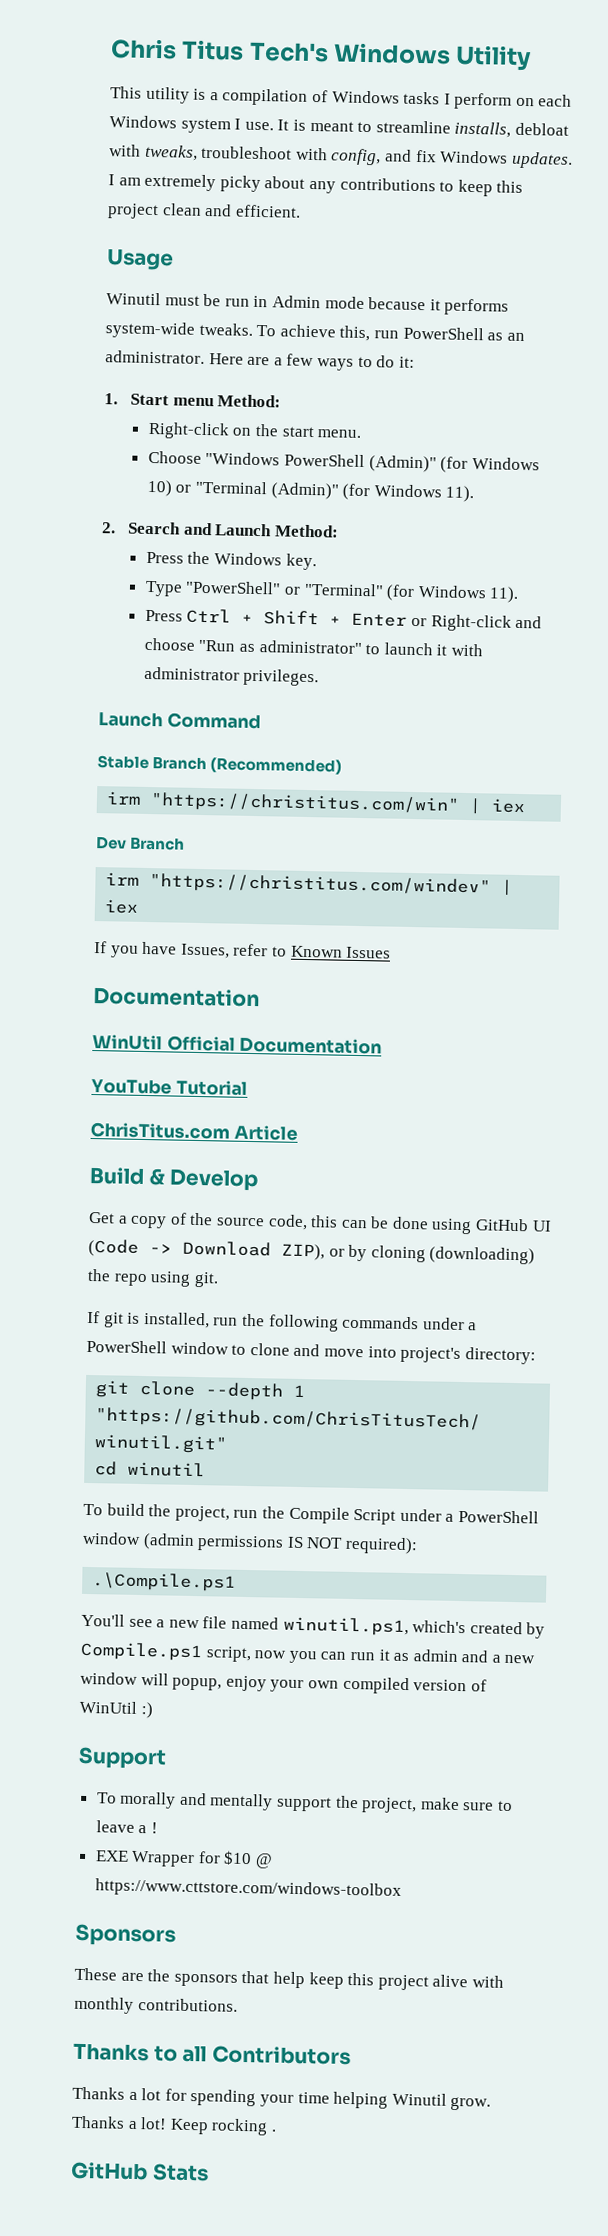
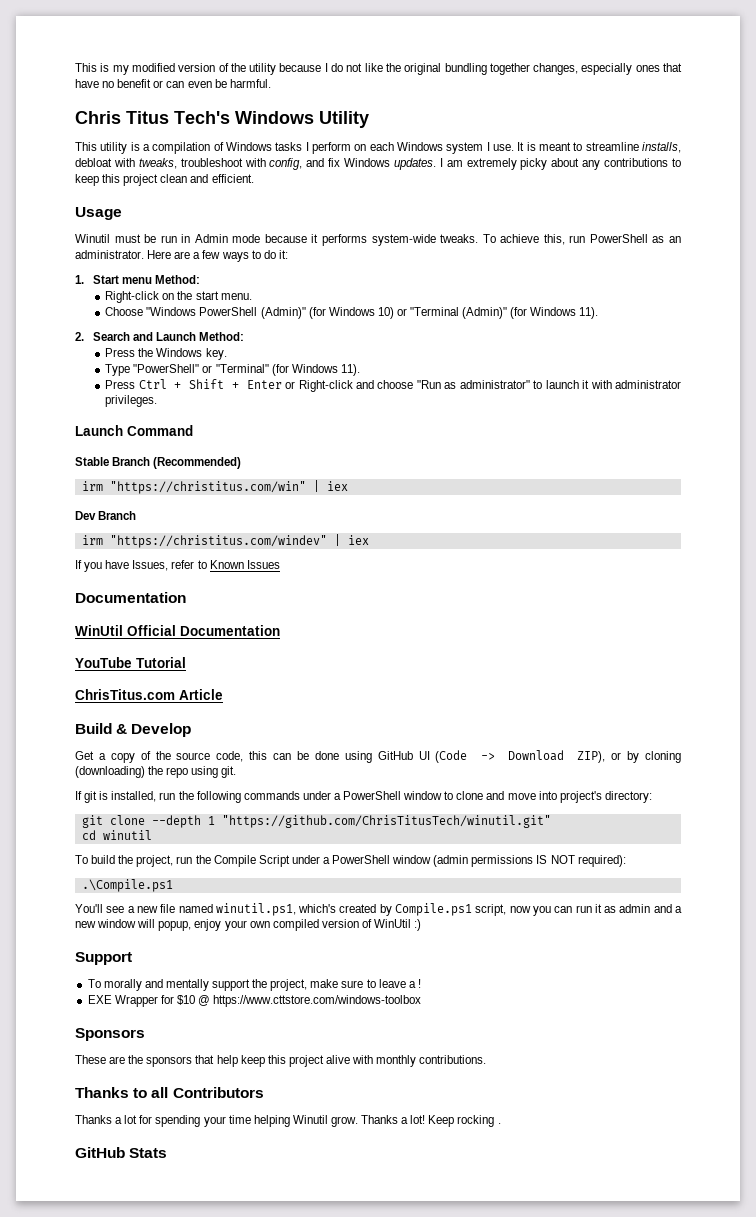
(110, 49) none -> [75,63,682,75] [75,79,271,88] This is my modified version of the utility because I do not like the original bundling together changes, especially ones that have no benefit or can even be harmful. //

